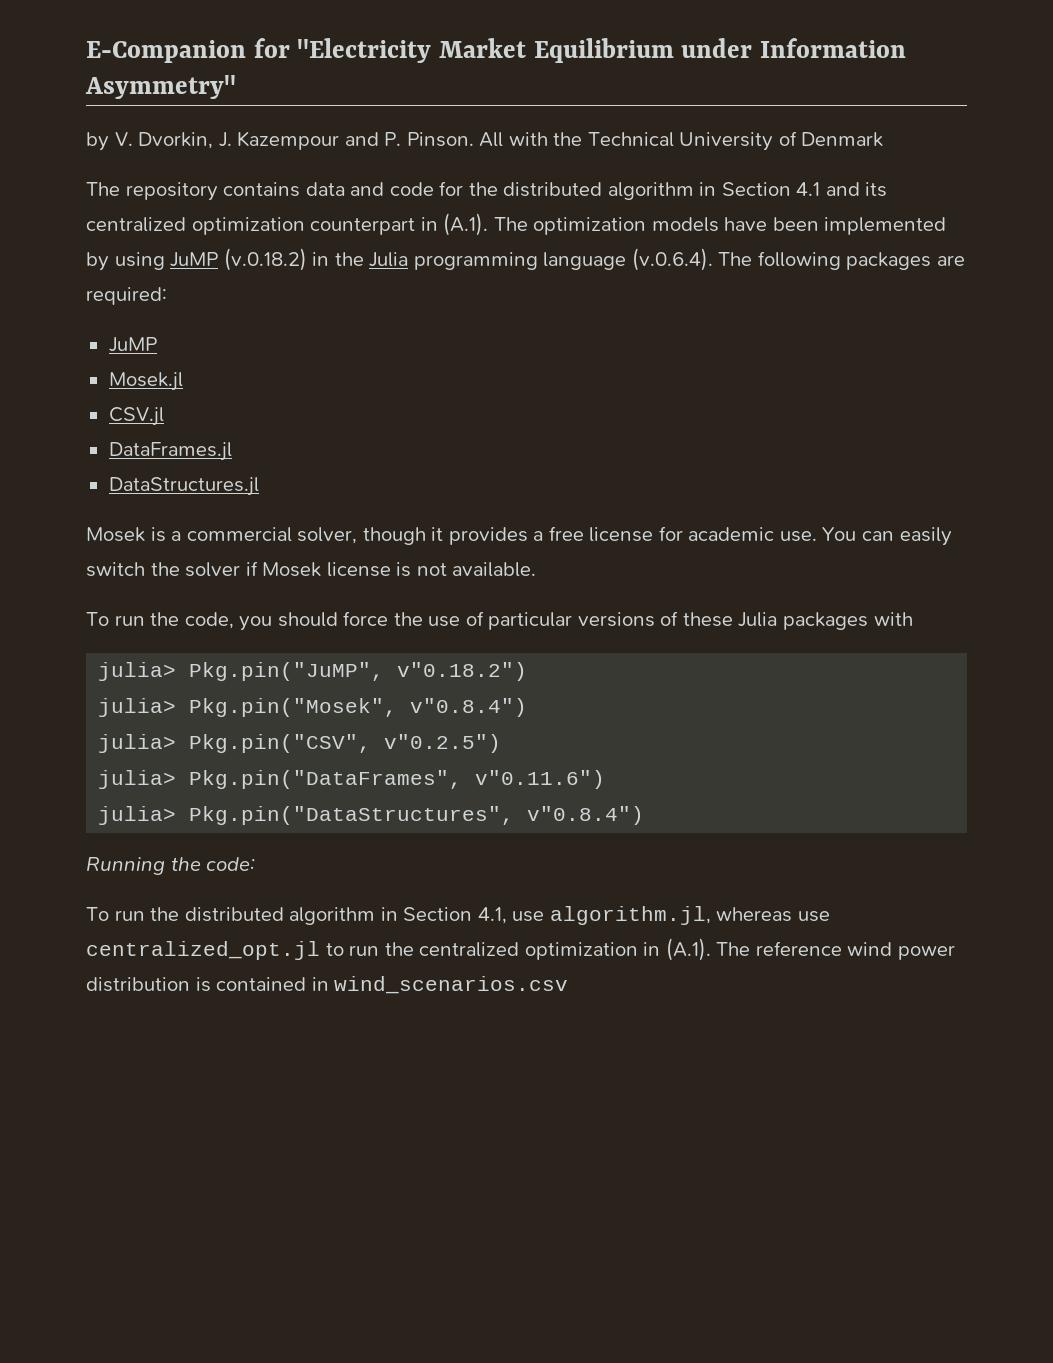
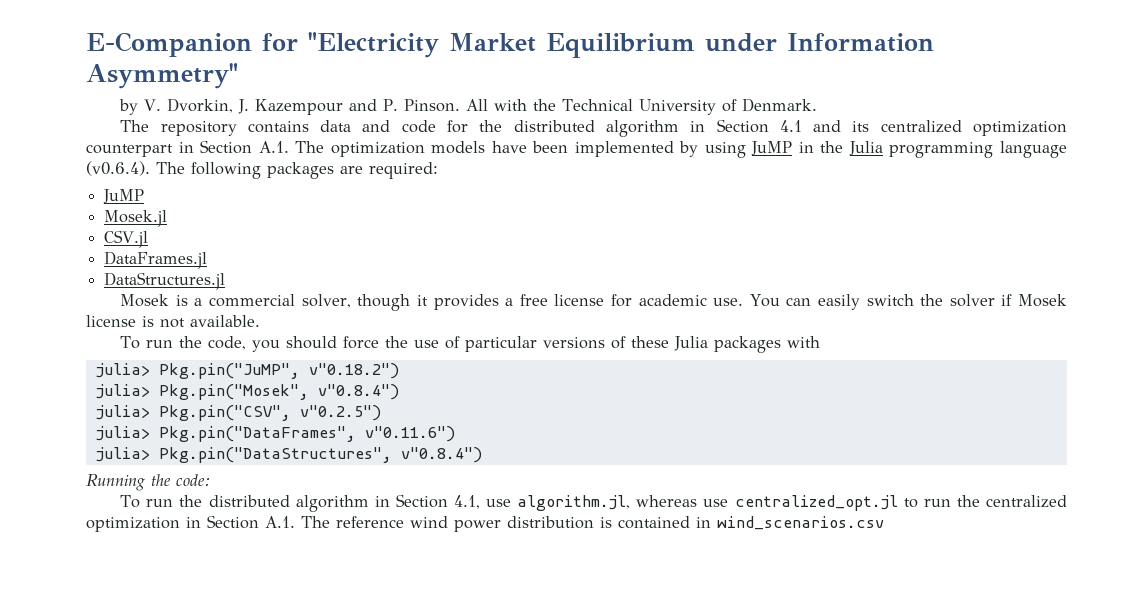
[801,132,884,147] Denmark -> [742,98,818,112] Denmark.
[443,213,489,236] (A.1). -> [200,140,289,154] Section A.1.
[223,248,307,271] (v.0.18.2) -> (793, 148) none
[631,248,713,271] (v.0.6.4). -> [86,161,150,176] (v0.6.4).
[665,938,711,961] (A.1). -> [207,515,295,529] Section A.1.

